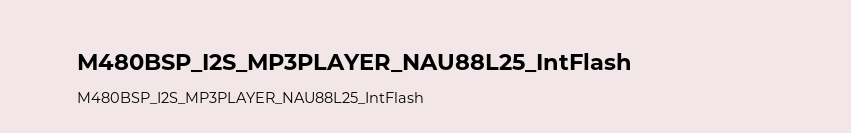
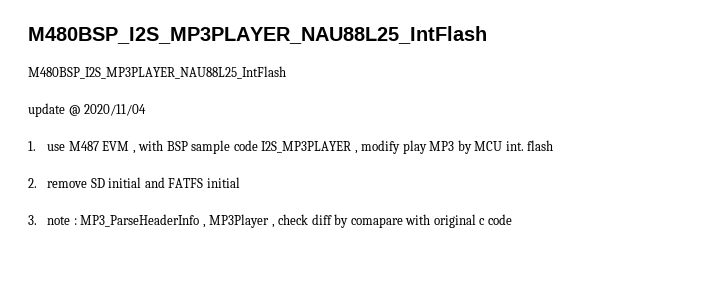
(424, 98) none -> [28,103,147,117] [28,140,554,154] [28,177,240,188] [28,214,512,228] // update @ 2020/11/04 // 1. use M487 EVM , with BSP sample code I2S_MP3PLAYER , modify play MP3 by MCU int. flash // 2. remove SD initial and FATFS initial // 3. note : MP3_ParseHeaderInfo , MP3Player , check diff by comapare with original c code

